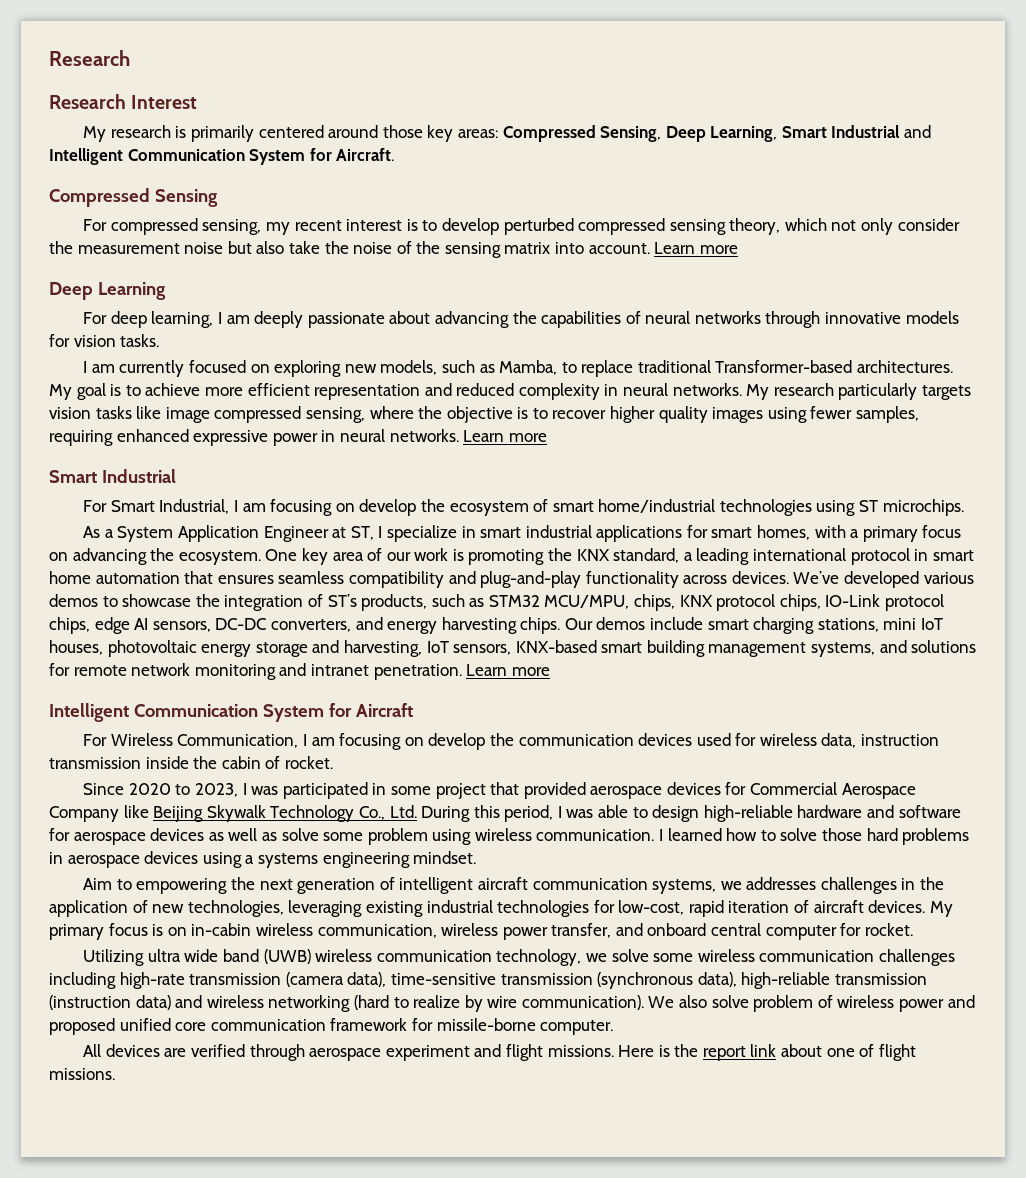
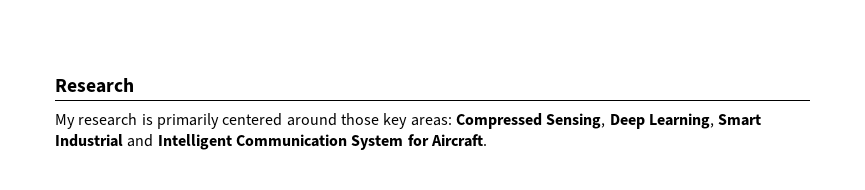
[49,50,130,66] [49,94,198,109] Research // Research Interest -> [55,78,134,93] Research
[49,188,218,207] [83,218,960,235] [49,241,738,258] [49,282,166,300] [83,311,959,328] [49,334,160,347] [83,360,954,377] [49,383,972,400] [49,406,920,423] [49,429,547,446] [49,469,176,483] [83,499,964,516] [83,525,962,542] [49,548,974,565] [49,571,974,588] [49,594,945,611] [49,617,944,634] [49,640,977,657] [49,663,550,680] [49,703,413,722] [83,733,940,750] [49,756,333,769] [83,782,916,799] [49,805,961,822] [49,828,970,845] [49,851,477,868] [83,877,945,894] [49,900,953,917] [49,923,913,940] [83,949,955,966] [49,972,927,989] [49,995,975,1012] [49,1018,614,1035] [83,1044,916,1061] [49,1068,115,1080] // Compressed Sensing // For compressed sensing, my recent interest is to develop perturbed compressed sensing theory, which not only consider the measurement noise but also take the noise of the sensing matrix into account. Learn more // Deep Learning // For deep learning, I am deeply passionate about advancing the capabilities of neural networks through innovative models for vision tasks. // I am currently focused on exploring new models, such as Mamba, to replace traditional Transformer-based architectures. My goal is to achieve more efficient representation and reduced complexity in neural networks. My research particularly targets vision tasks like image compressed sensing, where the objective is to recover higher quality images using fewer samples, requiring enhanced expressive power in neural networks. Learn more // Smart Industrial // For Smart Industrial, I am focusing on develop the ecosystem of smart home/industrial technologies using ST microchips. // As a System Application Engineer at ST, I specialize in smart industrial applications for smart homes, with a primary focus on advancing the ecosystem. One key area of our work is promoting the KNX standard, a leading international protocol in smart home automation that ensures seamless compatibility and plug-and-play functionality across devices. We’ve developed various demos to showcase the integration of ST’s products, such as STM32 MCU/MPU, chips, KNX protocol chips, IO-Link protocol chips, edge AI sensors, DC-DC converters, and energy harvesting chips. Our demos include smart charging stations, mini IoT houses, photovoltaic energy storage and harvesting, IoT sensors, KNX-based smart building management systems, and solutions for remote network monitoring and intranet penetration. Learn more // Intelligent Communication System for Aircraft // For Wireless Communication, I am focusing on develop the communication devices used for wireless data, instruction transmission inside the cabin of rocket. // Since 2020 to 2023, I was participated in some project that provided aerospace devices for Commercial Aerospace Company like Beijing Skywalk Technology Co., Ltd. During this period, I was able to design high-reliable hardware and software for aerospace devices as well as solve some problem using wireless communication. I learned how to solve those hard problems in aerospace devices using a systems engineering mindset. // Aim to empowering the next generation of intelligent aircraft communication systems, we addresses challenges in the application of new technologies, leveraging existing industrial technologies for low-cost, rapid iteration of aircraft devices. My primary focus is on in-cabin wireless communication, wireless power transfer, and onboard central computer for rocket. // Utilizing ultra wide band (UWB) wireless communication technology, we solve some wireless communication challenges including high-rate transmission (camera data), time-sensitive transmission (synchronous data), high-reliable transmission (instruction data) and wireless networking (hard to realize by wire communication). We also solve problem of wireless power and proposed unified core communication framework for missile-borne computer. // All devices are verified through aerospace experiment and flight missions. Here is the report link about one of flight missions. -> (487, 140) none

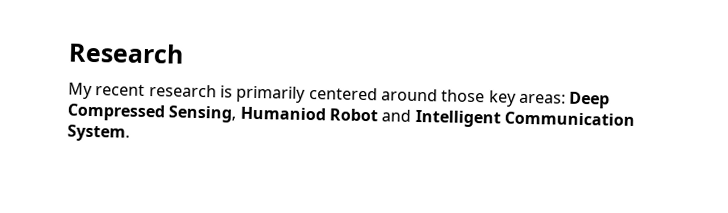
(75, 121) none -> [95,84,146,96] recent
(452, 121) none -> [569,91,611,109] Deep
[609,113,762,129] [55,134,487,150] Deep Learning, Smart Industrial and Intelligent Communication System for Aircraft. -> [239,106,635,128] [67,124,130,142] Humaniod Robot and Intelligent Communication System.

